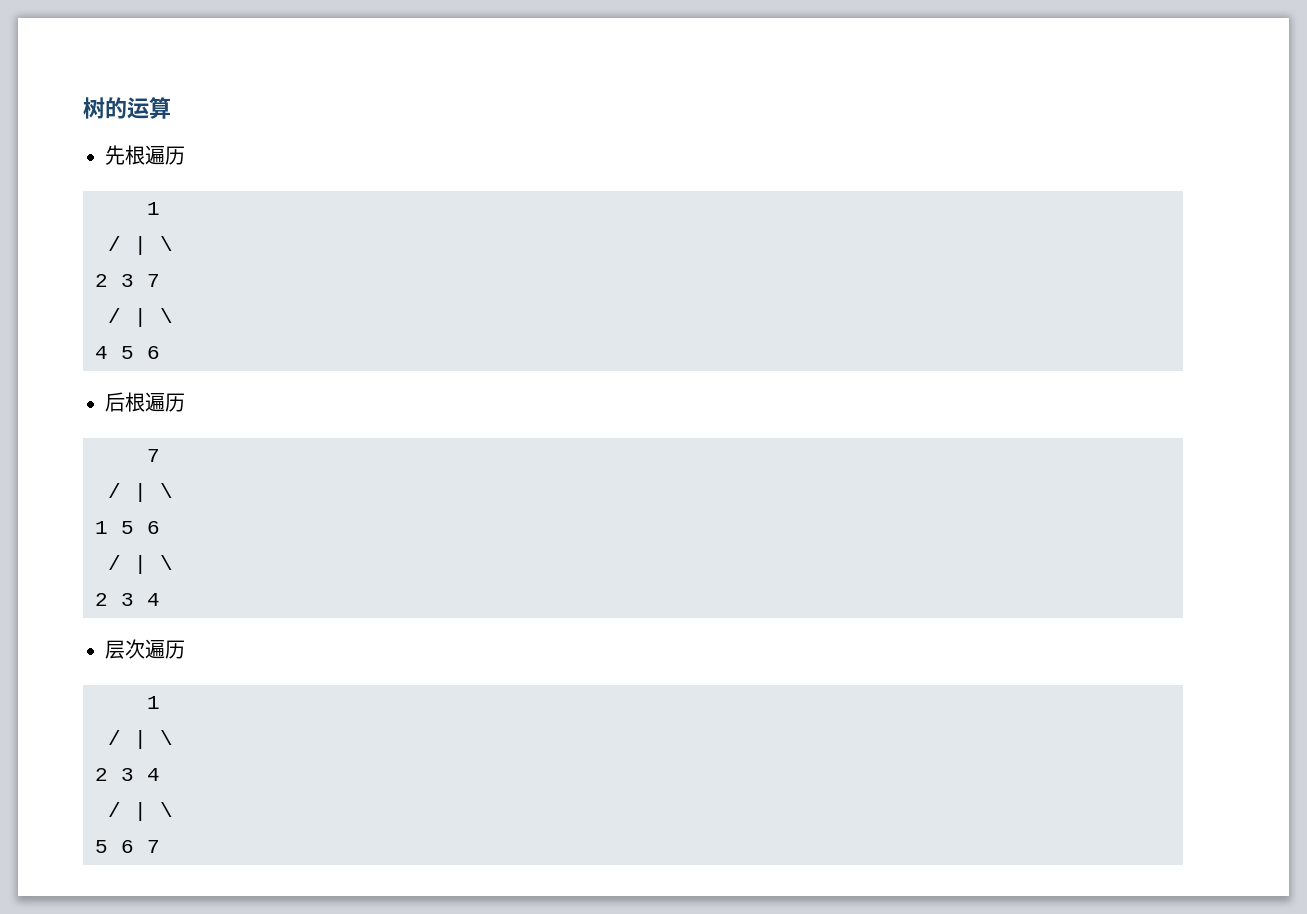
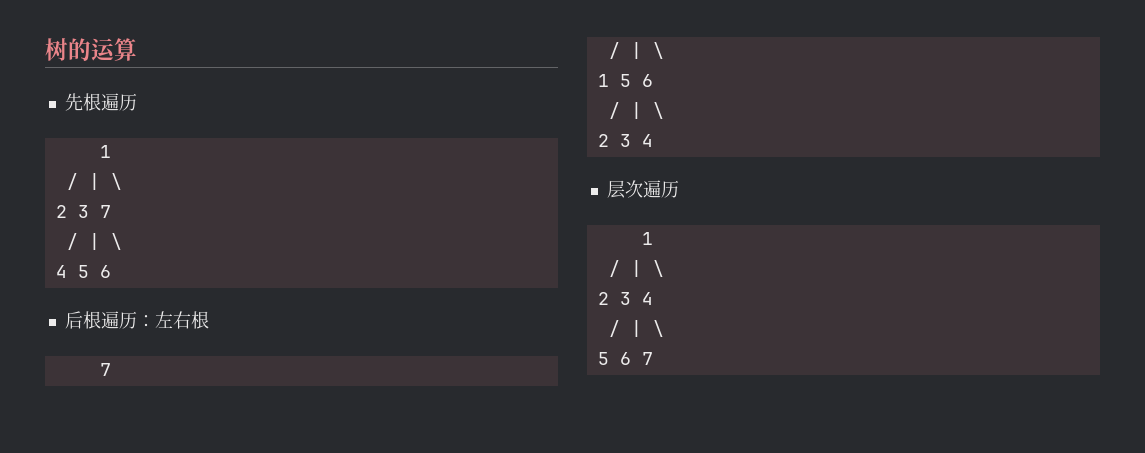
(185, 402) none -> [136,311,209,329] ：左右根

